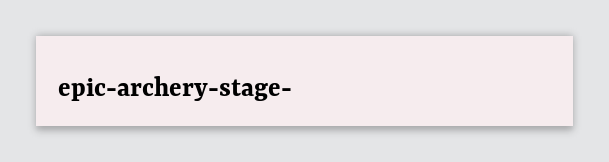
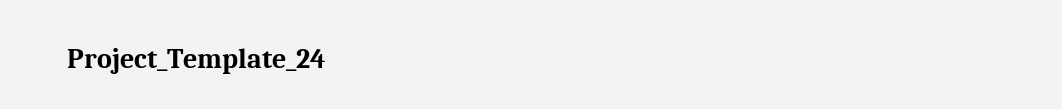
[58,76,292,101] epic-archery-stage- -> [67,48,325,74] Project_Template_24

